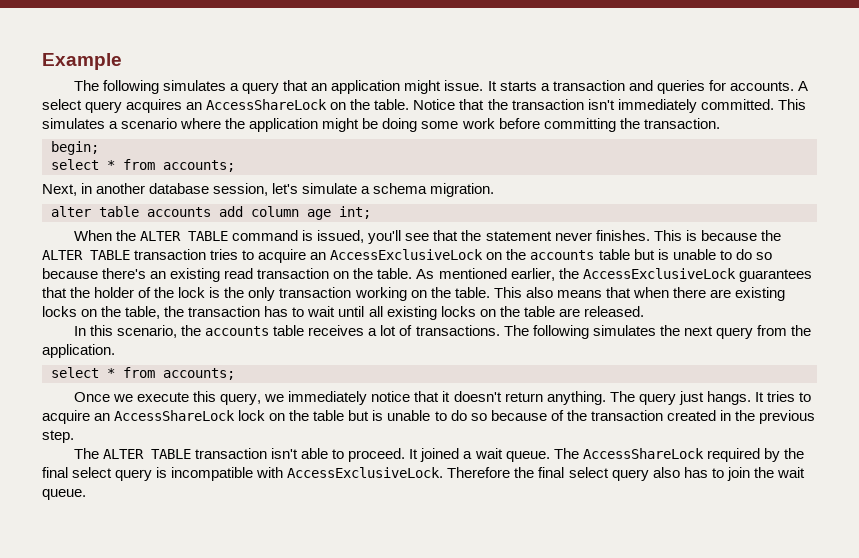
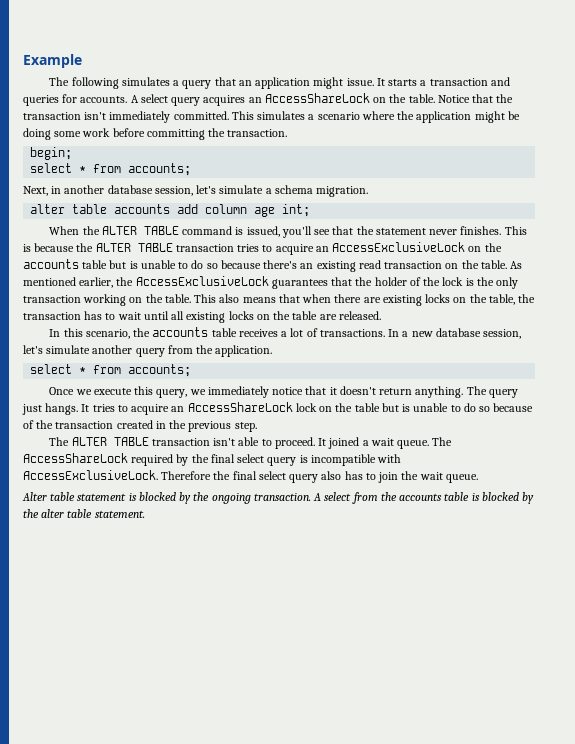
[503,325,713,339] The following simulates the next -> [388,328,522,339] [23,345,133,354] In a new database session, let's simulate another
(86, 494) none -> [22,492,535,504] [23,509,145,518] // Alter table statement is blocked by the ongoing transaction. A select from the accounts table is blocked by the alter table statement.

